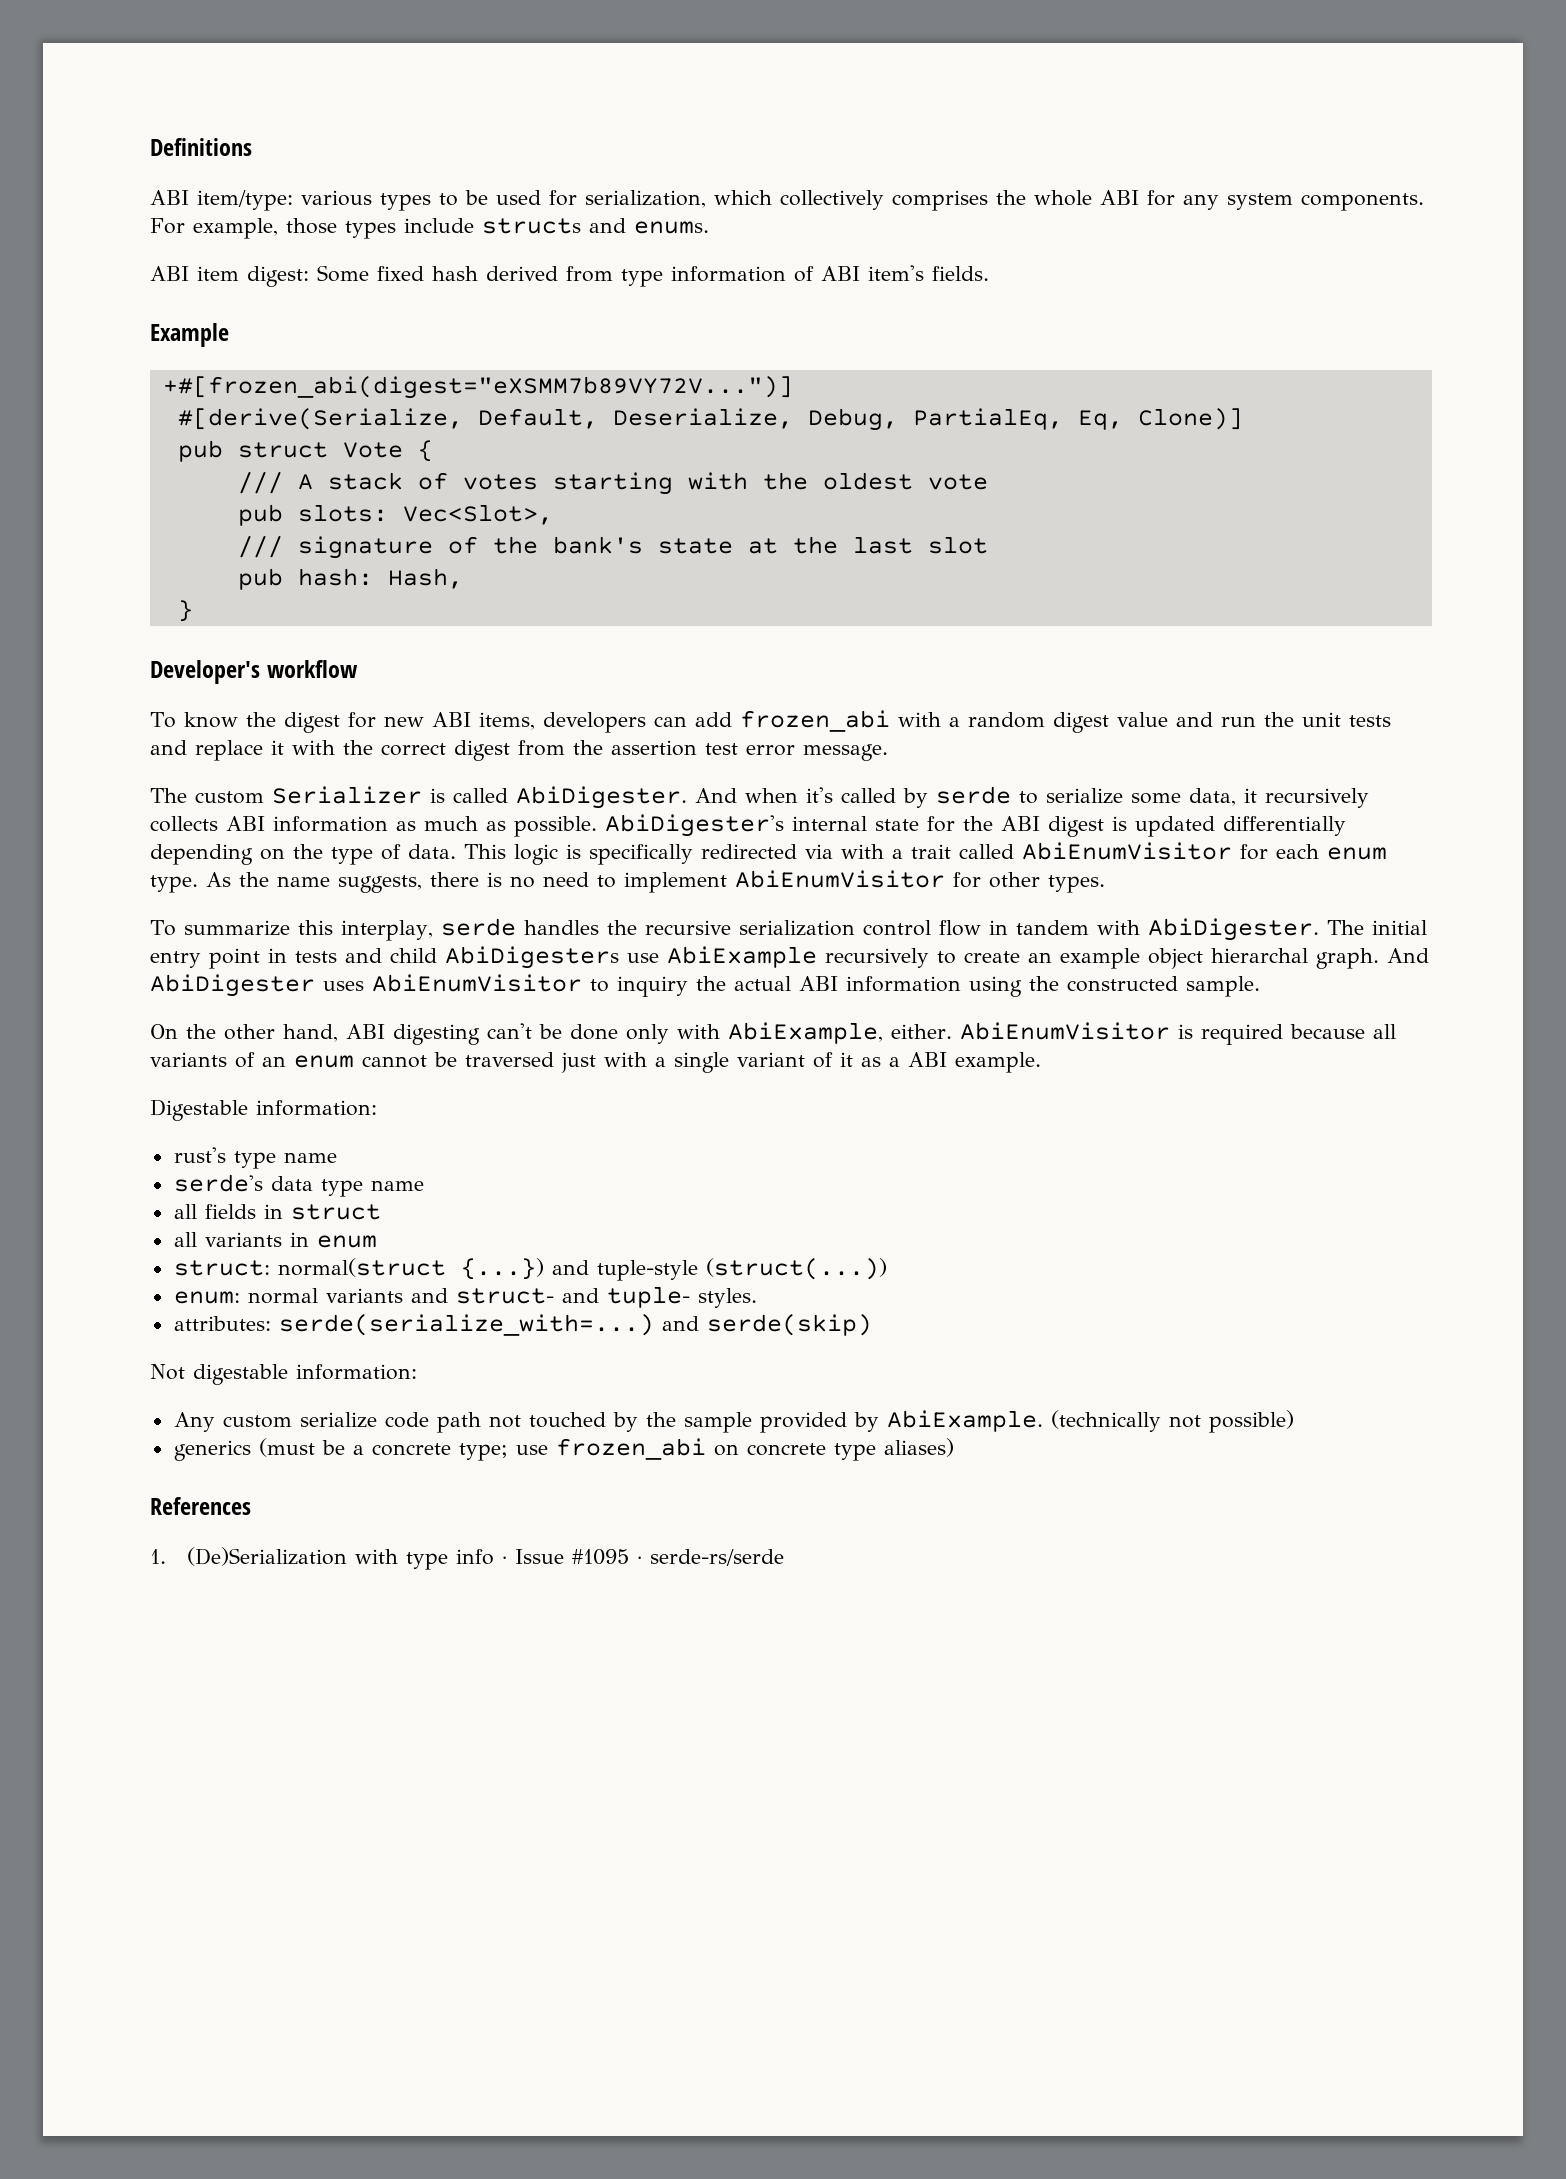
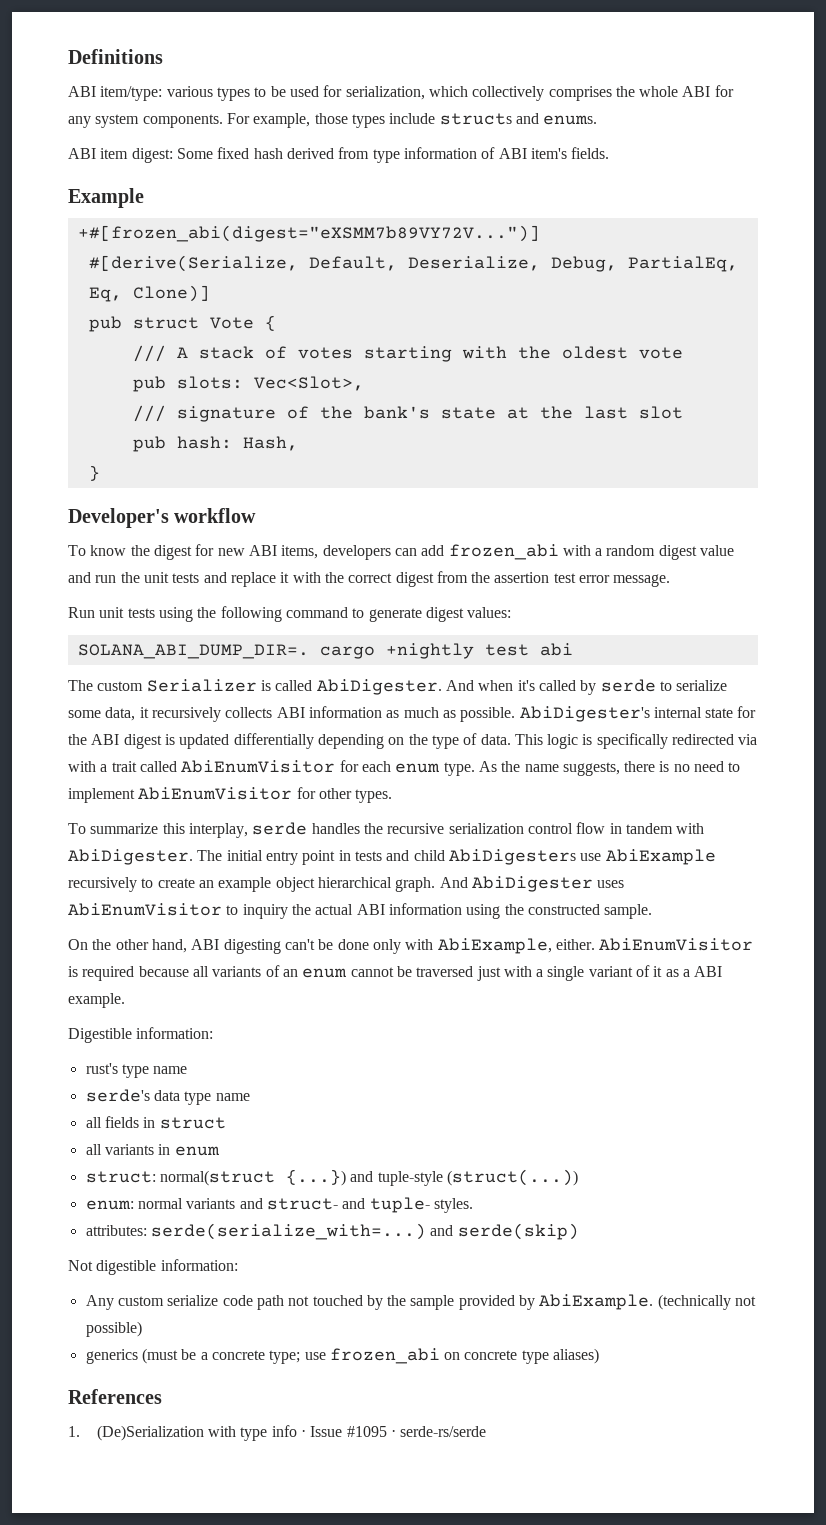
(888, 752) none -> [68,606,512,622] [77,643,573,659] // Run unit tests using the following command to generate digest values: // SOLANA_ABI_DUMP_DIR=. cargo +nightly test abi
[1211,948,1308,963] hierarchal -> [317,877,392,888] hierarchical
[150,1099,248,1121] Digestable -> [68,1028,132,1043] Digestible
[193,1364,288,1385] digestable -> [96,1260,157,1275] digestible

